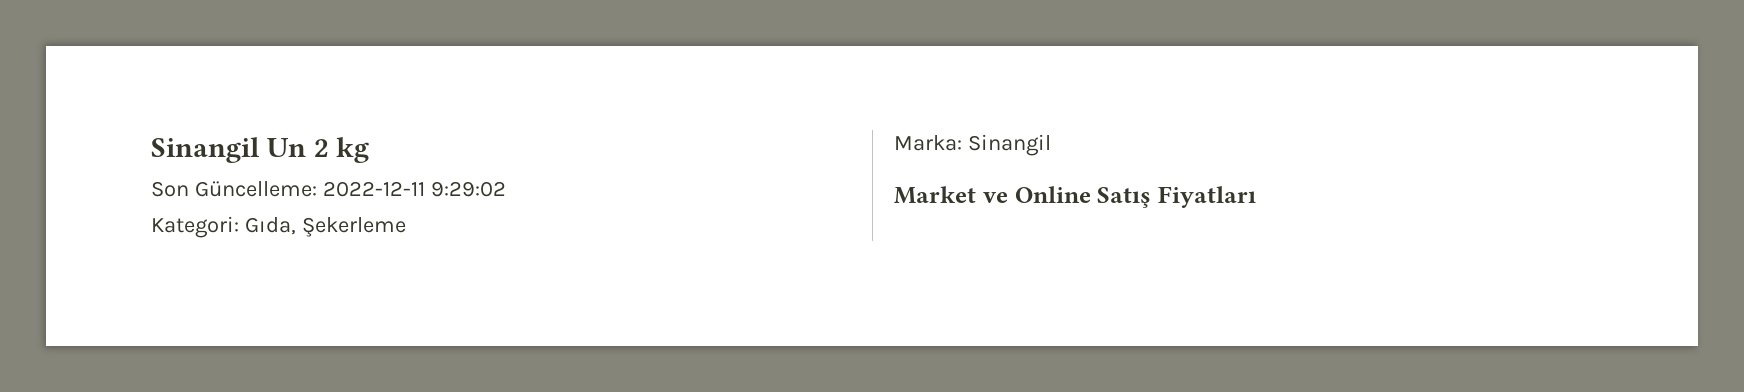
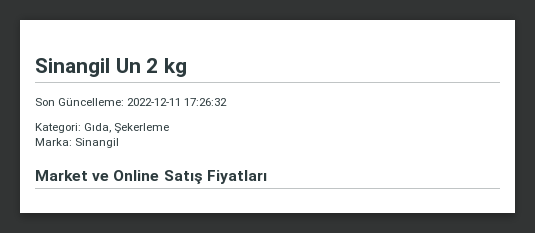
[430,181,506,197] 9:29:02 -> [184,98,228,106] 17:26:32

